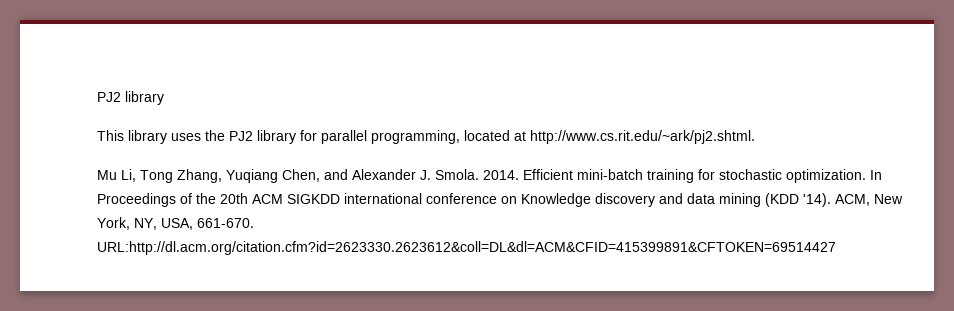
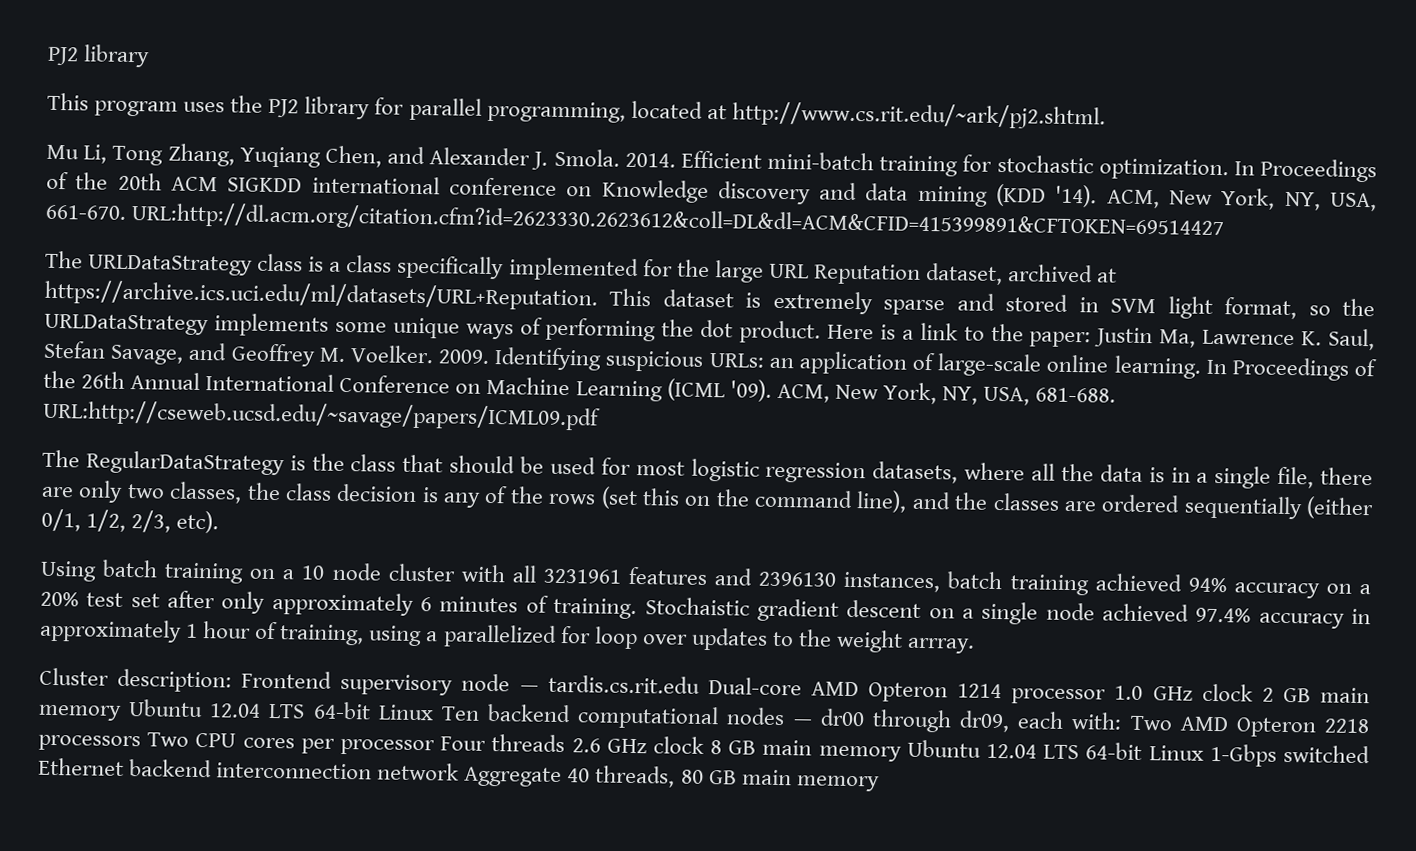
[128,130,167,144] library -> [94,100,179,117] program
(836, 248) none -> [45,250,1118,286] [44,279,1375,320] [44,313,1376,351] [43,340,1377,381] [43,370,1117,406] [42,399,601,431] [42,449,1373,489] [41,480,1374,520] [41,508,220,534] [40,559,1371,599] [40,590,1371,629] [39,618,976,654] [39,667,1370,705] [38,699,1370,738] [38,732,1370,767] [38,757,880,792] // The URLDataStrategy class is a class specifically implemented for the large URL Reputation dataset, archived at https://archive.ics.uci.edu/ml/datasets/URL+Reputation. This dataset is extremely sparse and stored in SVM light format, so the URLDataStrategy implements some unique ways of performing the dot product. Here is a link to the paper: Justin Ma, Lawrence K. Saul, Stefan Savage, and Geoffrey M. Voelker. 2009. Identifying suspicious URLs: an application of large-scale online learning. In Proceedings of the 26th Annual International Conference on Machine Learning (ICML '09). ACM, New York, NY, USA, 681-688. URL:http://cseweb.ucsd.edu/~savage/papers/ICML09.pdf // The RegularDataStrategy is the class that should be used for most logistic regression datasets, where all the data is in a single file, there are only two classes, the class decision is any of the rows (set this on the command line), and the classes are ordered sequentially (either 0/1, 1/2, 2/3, etc). // Using batch training on a 10 node cluster with all 3231961 features and 2396130 instances, batch training achieved 94% accuracy on a 20% test set after only approximately 6 minutes of training. Stochaistic gradient descent on a single node achieved 97.4% accuracy in approximately 1 hour of training, using a parallelized for loop over updates to the weight arrray. // Cluster description: Frontend supervisory node — tardis.cs.rit.edu Dual-core AMD Opteron 1214 processor 1.0 GHz clock 2 GB main memory Ubuntu 12.04 LTS 64-bit Linux Ten backend computational nodes — dr00 through dr09, each with: Two AMD Opteron 2218 processors Two CPU cores per processor Four threads 2.6 GHz clock 8 GB main memory Ubuntu 12.04 LTS 64-bit Linux 1-Gbps switched Ethernet backend interconnection network Aggregate 40 threads, 80 GB main memory

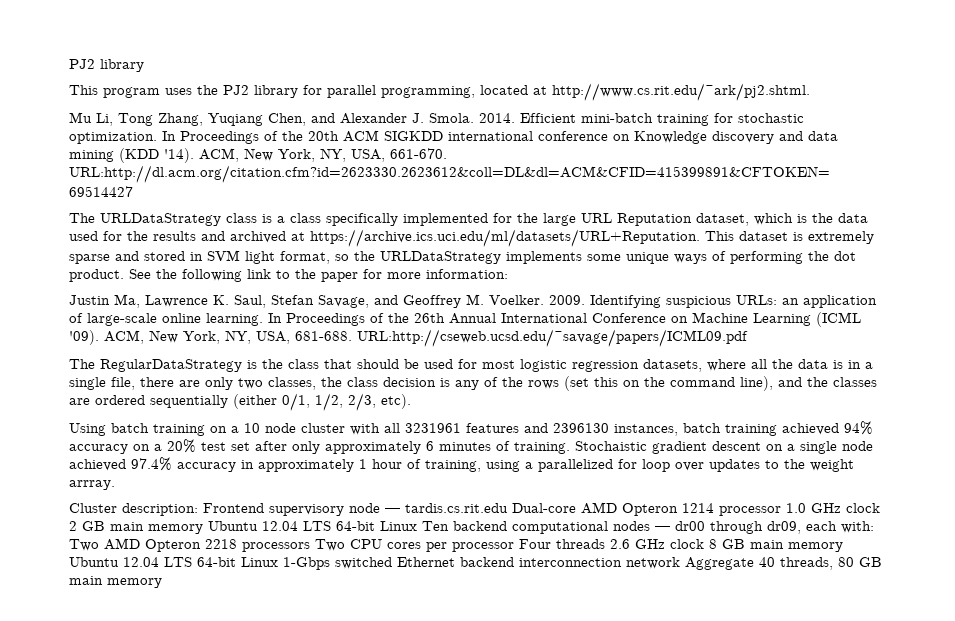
(1003, 274) none -> [754,213,868,225] [69,231,225,241] which is the data used for the results and
[827,322,1092,348] Here is a link to the paper: -> [129,269,508,282] See the following link to the paper for more information: //

